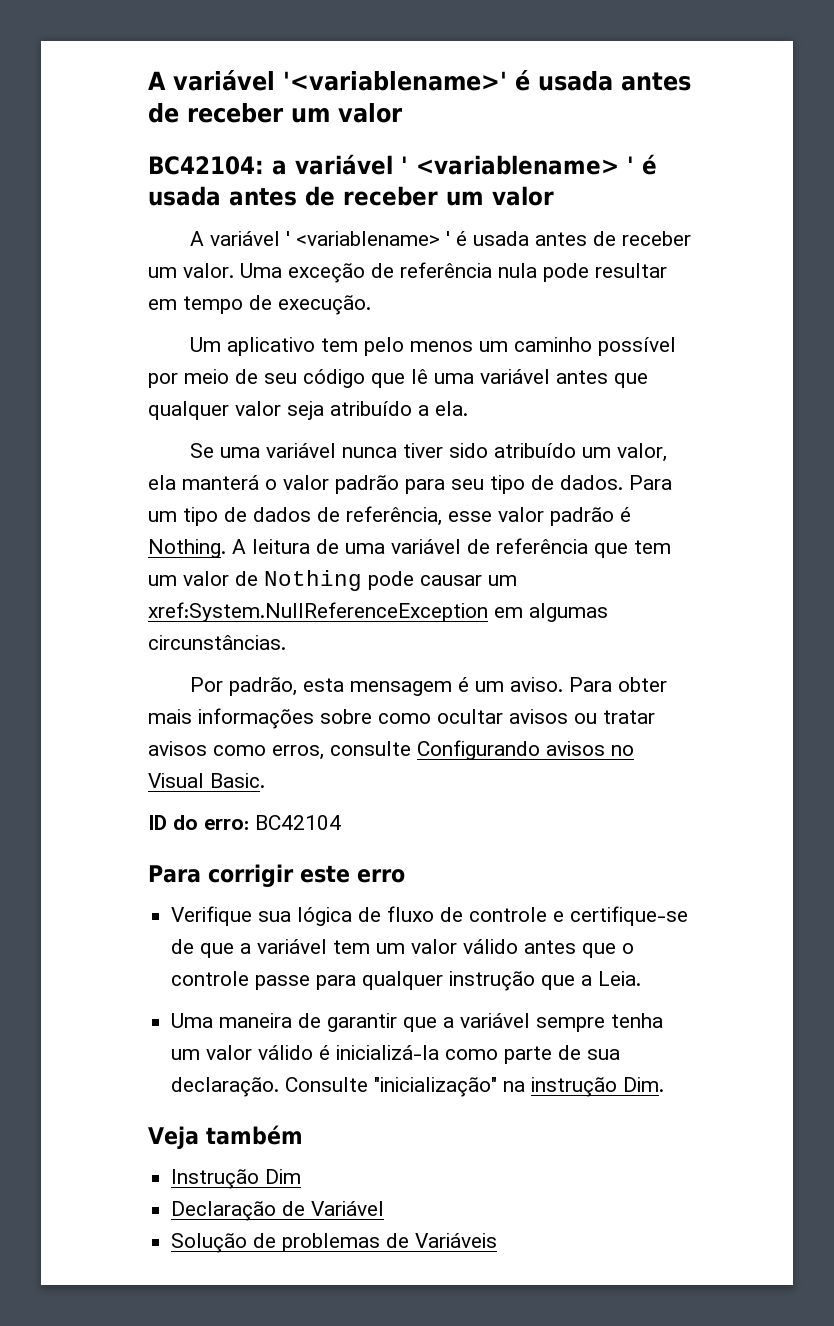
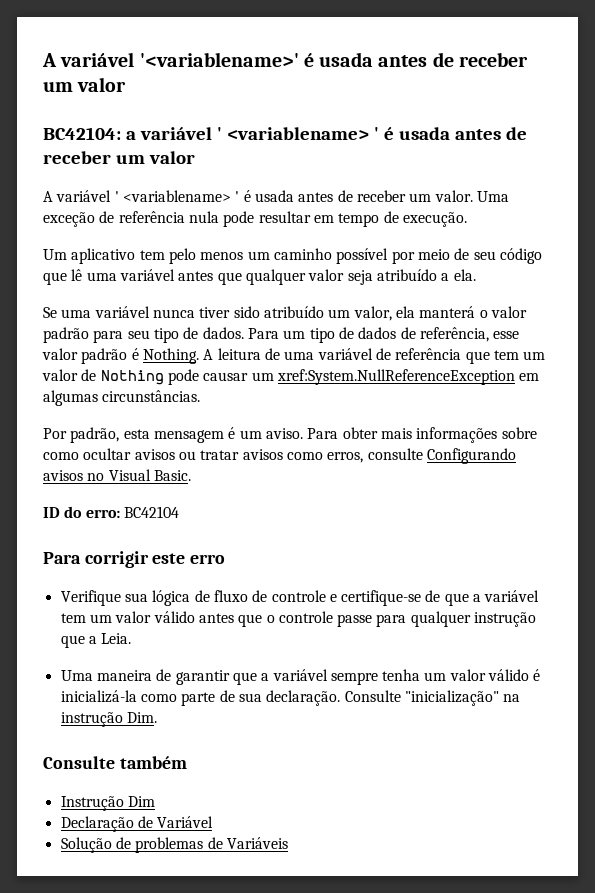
[148,1126,199,1149] Veja -> [43,756,115,769] Consulte

